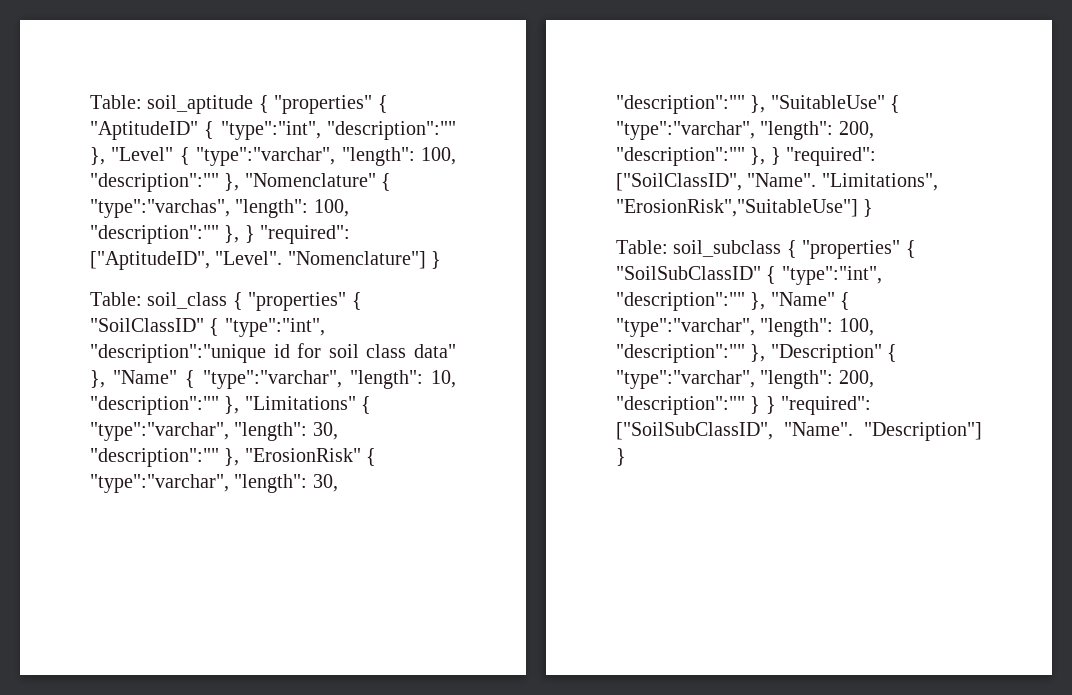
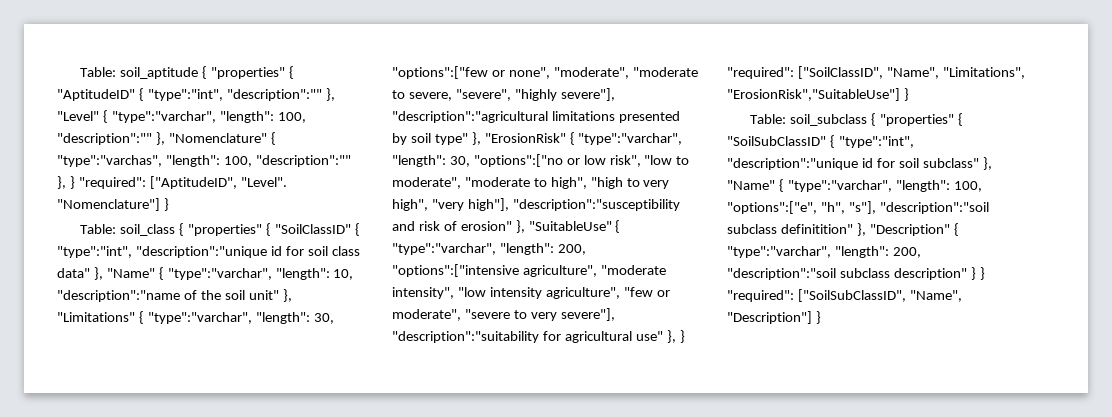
[90,396,219,415] "description":"" -> [57,290,279,302] "description":"name of the soil unit"
[90,448,219,467] "description":"" -> [392,66,698,79] [392,88,615,101] [392,111,680,123] [392,133,468,145] "options":["few or none", "moderate", "moderate to severe, "severe", "highly severe"], "description":"agricultural limitations presented by soil type"
[616,95,745,114] "description":"" -> [473,154,690,167] [392,177,670,189] [392,198,680,211] [392,221,512,231] "options":["no or low risk", "low to moderate", "moderate to high", "high to very high", "very high"], "description":"susceptibility and risk of erosion"
[616,147,745,166] "description":"" -> [392,264,666,277] [392,287,670,299] [392,308,615,321] [392,331,663,343] "options":["intensive agriculture", "moderate intensity", "low intensity agriculture", "few or moderate", "severe to very severe"], "description":"suitability for agricultural use"
[747,173,817,187] "Name". -> [886,67,939,79] "Name",
[616,292,745,311] "description":"" -> [727,158,979,170] "description":"unique id for soil subclass"
[616,344,745,363] "description":"" -> [727,201,989,214] [727,224,853,234] "options":["e", "h", "s"], "description":"soil subclass definitition"
[616,396,745,415] "description":"" -> [727,268,967,280] "description":"soil subclass description"
[784,422,853,436] "Name". -> [909,290,962,302] "Name",

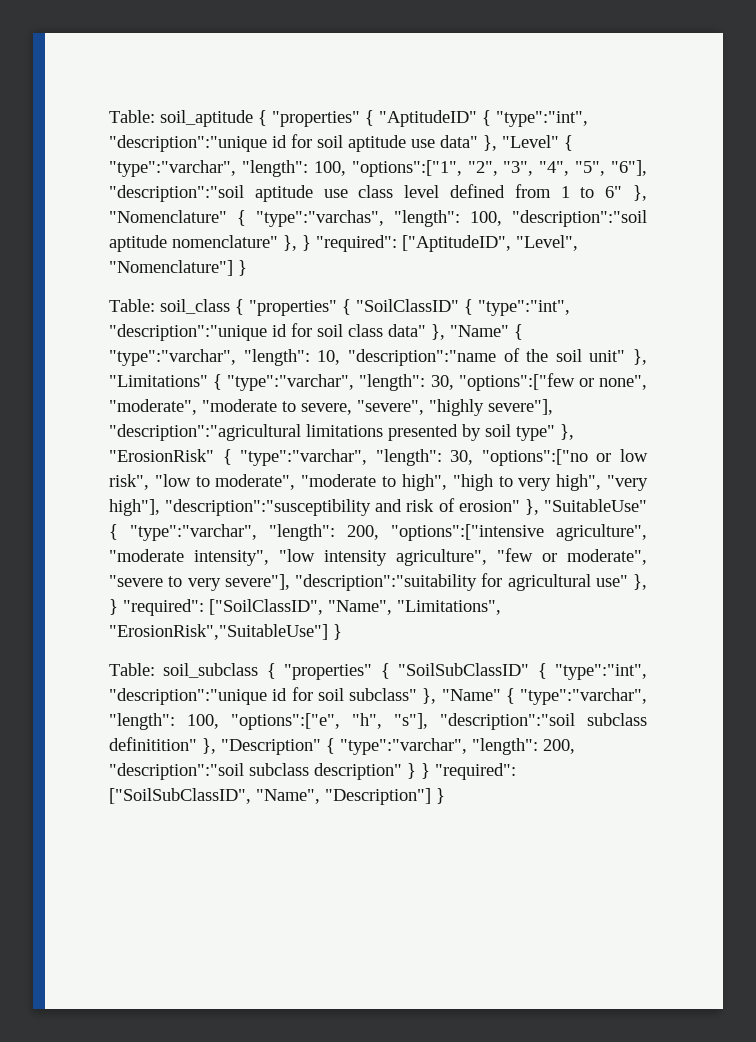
[226,89,322,101] "description":"" -> [109,134,478,152] "description":"unique id for soil aptitude use data"
[57,133,152,145] "description":"" -> [351,160,647,177] [109,184,623,202] "options":["1", "2", "3", "4", "5", "6"], "description":"soil aptitude use class level defined from 1 to 6"
[255,155,351,167] "description":"" -> [512,210,647,227] [109,235,278,252] "description":"soil aptitude nomenclature"
[240,177,287,187] "Level". -> [516,235,578,251] "Level",

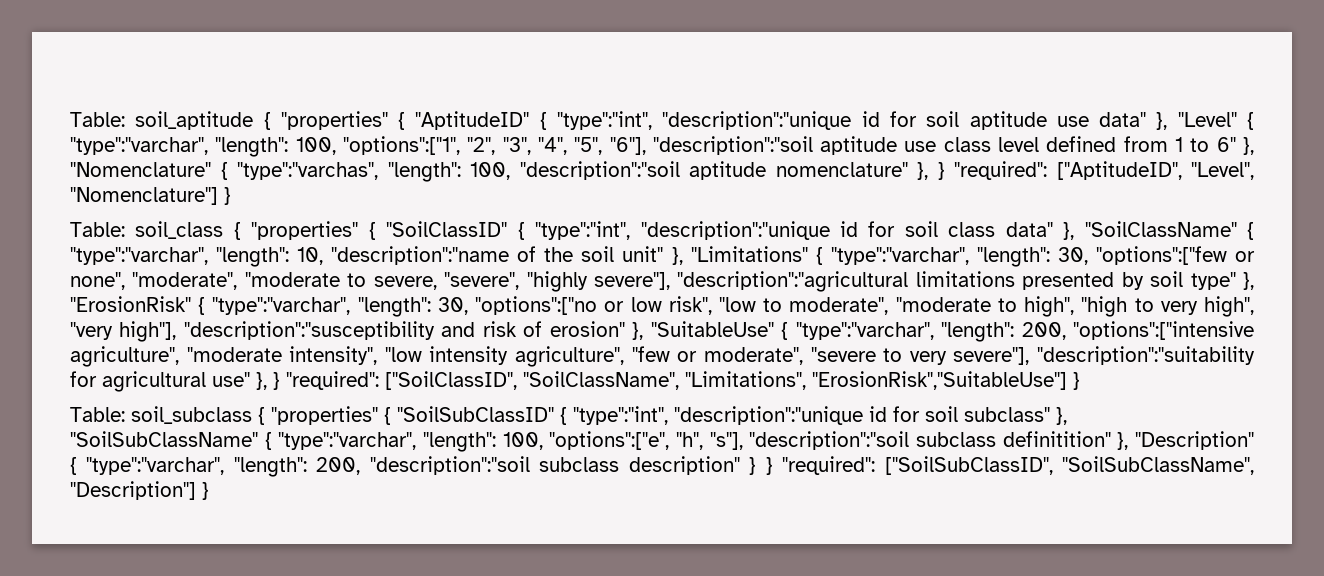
[450,325,509,337] "Name" -> [1084,221,1237,237] "SoilClassName"
[328,600,392,615] "Name", -> [523,371,679,390] "SoilClassName",
[441,689,501,701] "Name" -> [70,431,258,447] "SoilSubClassName"
[256,789,320,804] "Name", -> [1062,456,1255,475] "SoilSubClassName",

